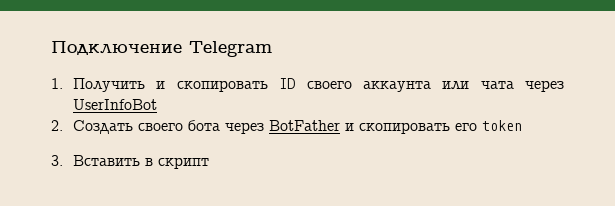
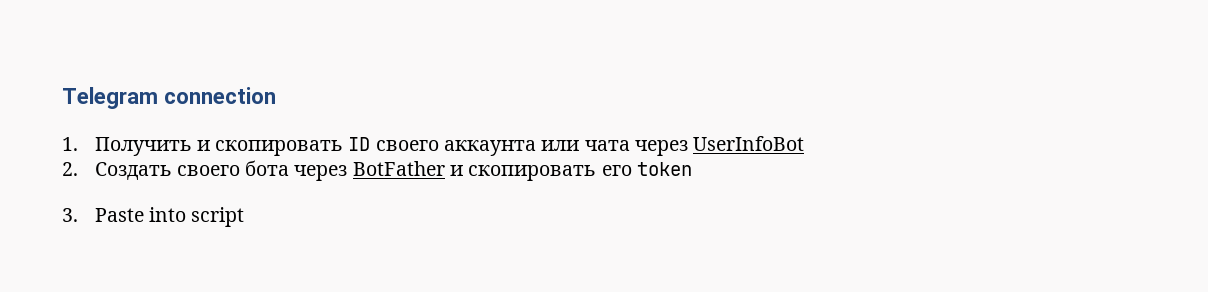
[51,41,182,55] Подключение -> (62, 98) none
(272, 49) none -> [163,87,276,104] connection
[73,155,210,169] Вставить в скрипт -> [94,207,245,227] Paste into script

